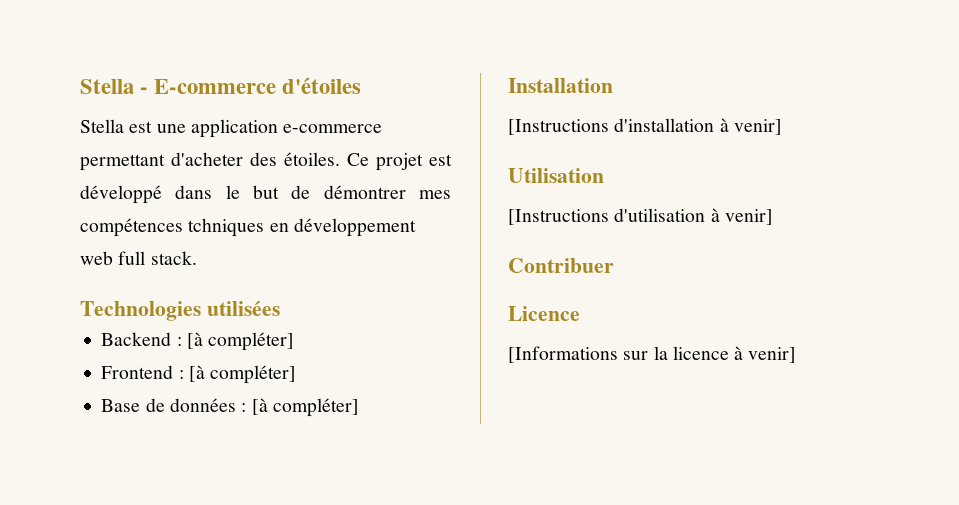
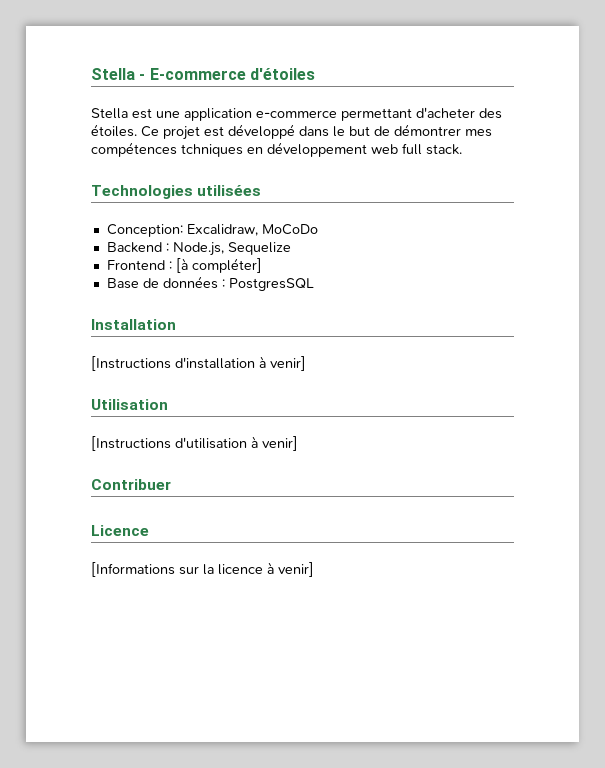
(280, 308) none -> [106,224,318,237] // Conception: Excalidraw, MoCoDo
[186,332,295,351] [à compléter] -> [172,242,291,256] Node.js, Sequelize
[251,398,359,417] [à compléter] -> [228,278,314,291] PostgresSQL

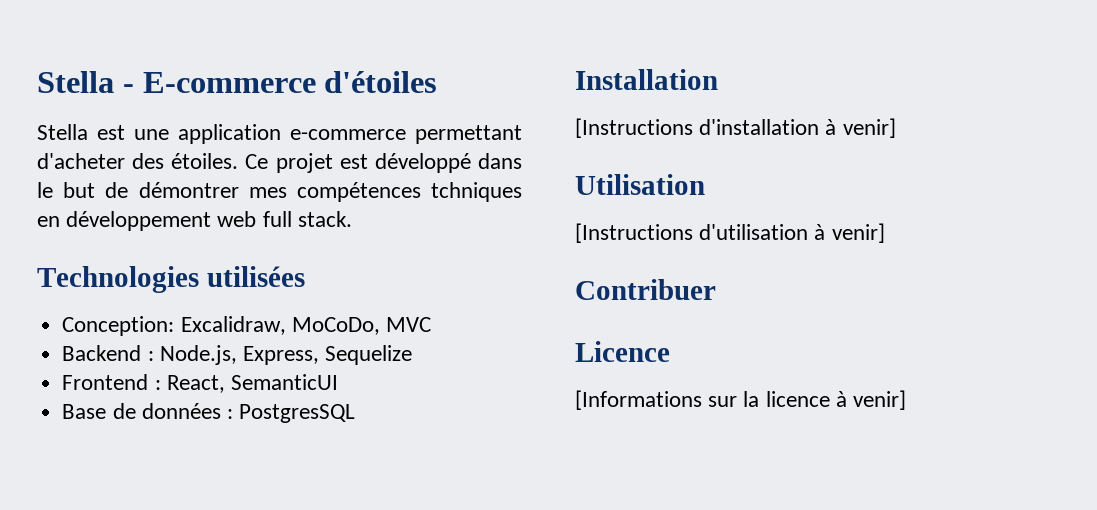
[261,224,318,235] MoCoDo -> [291,317,431,335] MoCoDo, MVC
(224, 249) none -> [242,346,319,365] Express,
[175,258,262,273] [à compléter] -> [166,374,338,393] React, SemanticUI

